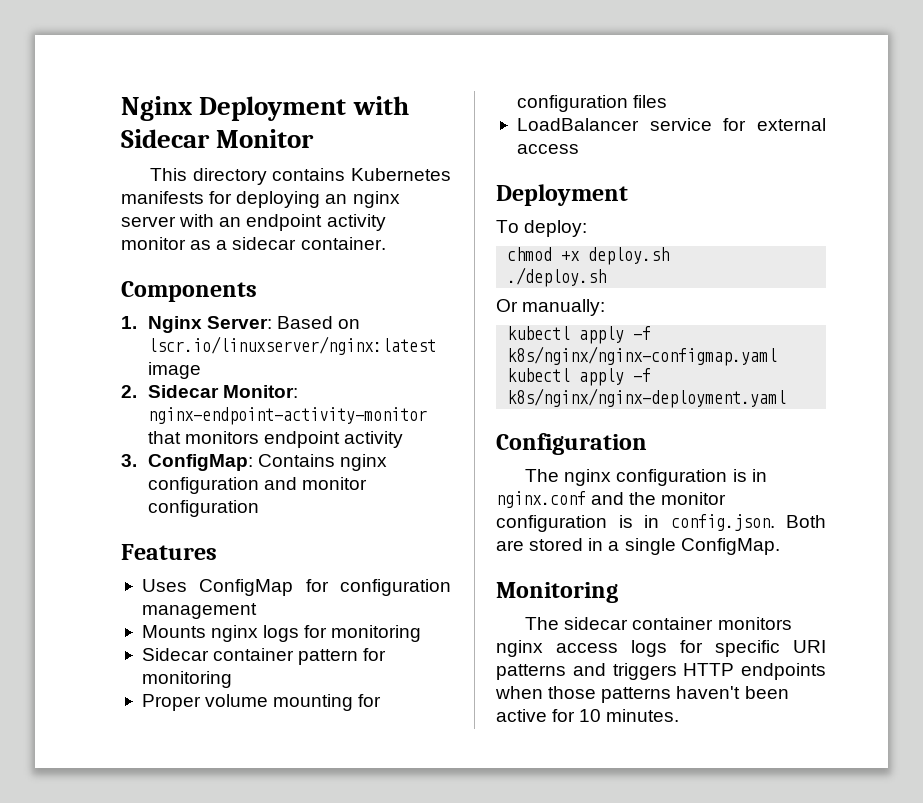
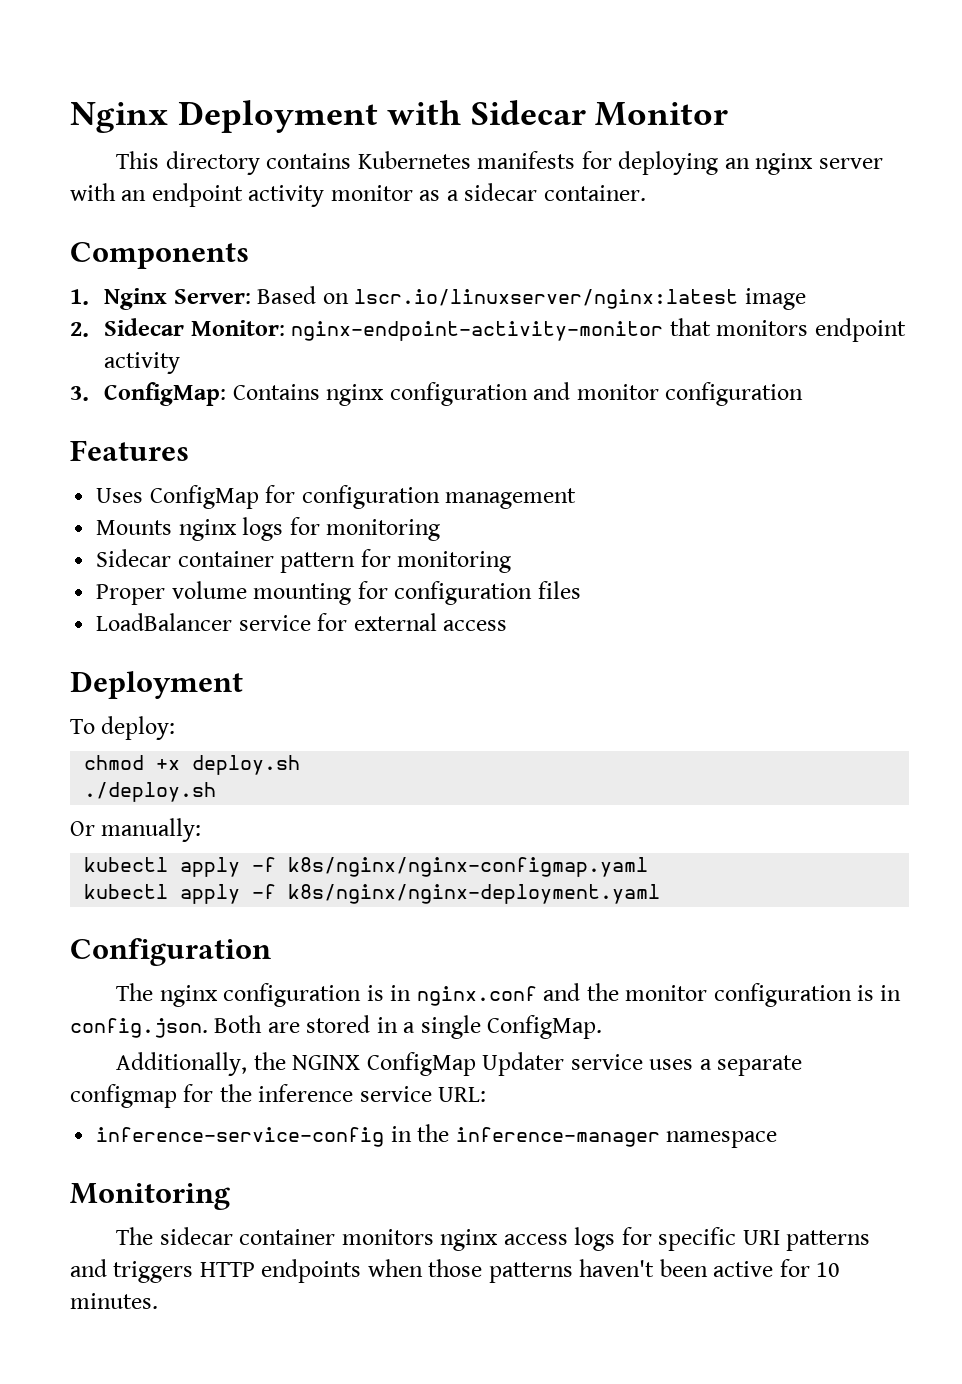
(780, 546) none -> [116,1052,803,1076] [70,1084,487,1108] [96,1124,778,1148] // Additionally, the NGINX ConfigMap Updater service uses a separate configmap for the inference service URL: // inference-service-config in the inference-manager namespace

